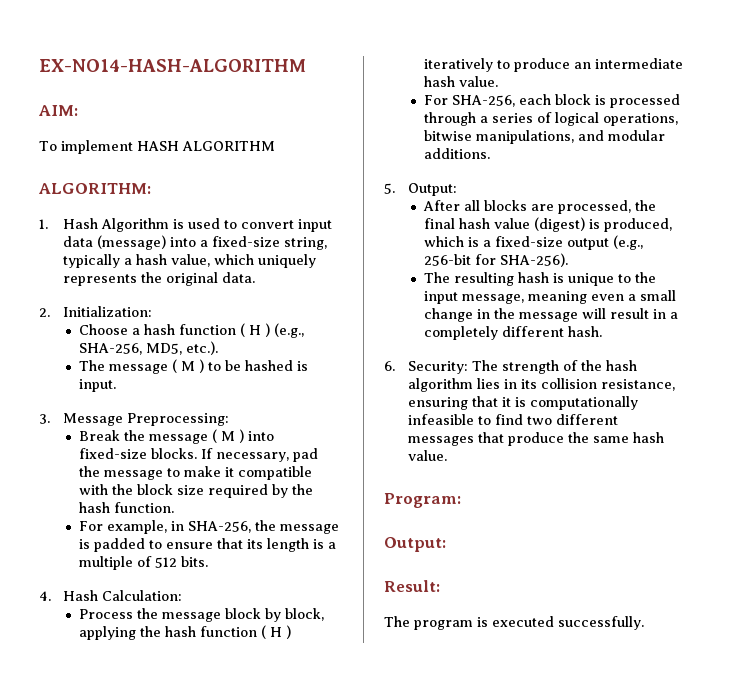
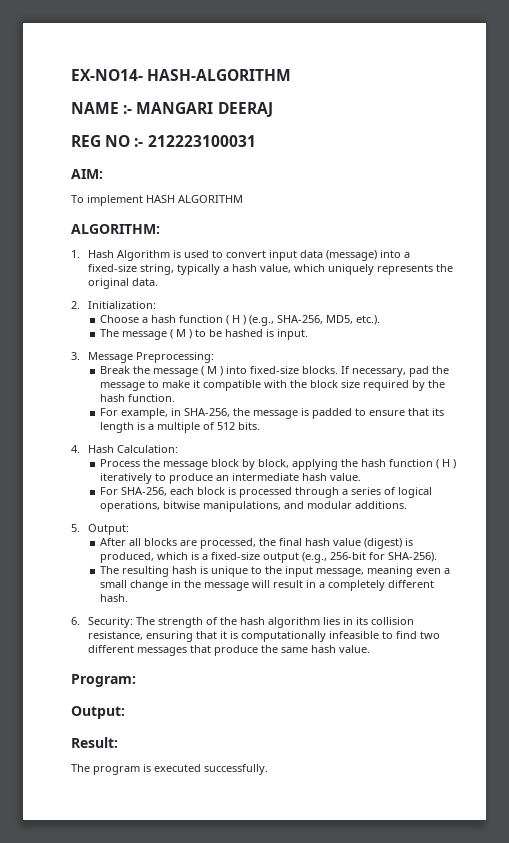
[39,59,306,72] EX-NO14-HASH-ALGORITHM -> [71,69,292,81] [71,102,273,117] [71,135,256,147] EX-NO14- HASH-ALGORITHM // NAME :- MANGARI DEERAJ // REG NO :- 212223100031

